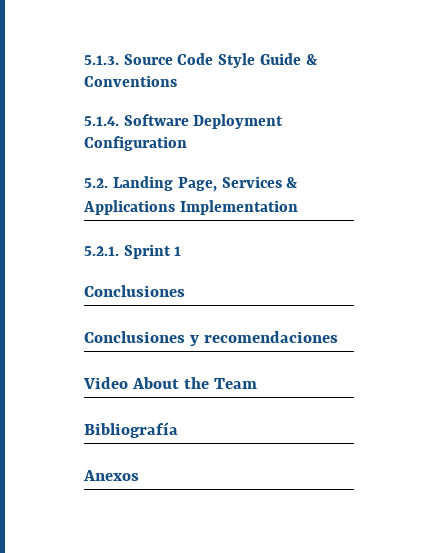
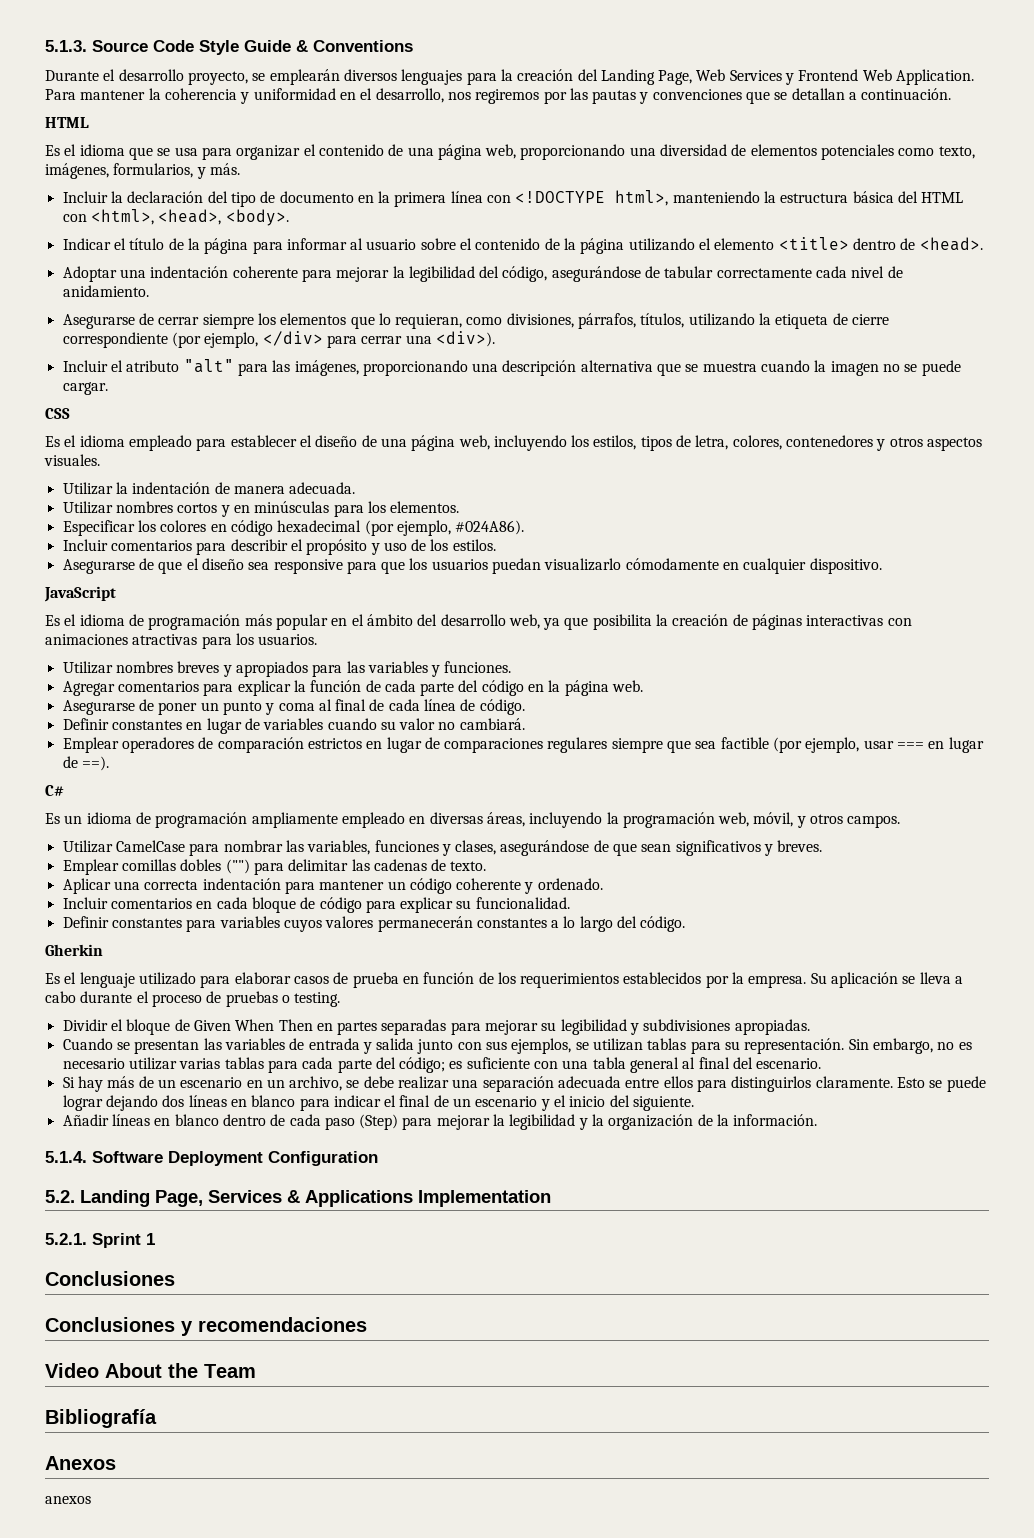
(177, 81) none -> [45,69,975,85] [45,88,952,104] [45,117,89,128] [45,144,975,160] [45,163,240,179] [62,190,964,207] [62,209,289,226] [62,237,983,254] [62,266,903,282] [62,285,149,297] [62,313,890,329] [62,331,495,348] [62,359,961,376] [62,382,108,395] [45,408,70,419] [45,435,983,451] [44,454,100,466] [62,482,356,495] [62,501,460,517] [62,520,525,536] [62,539,496,555] [62,558,882,574] [44,586,116,602] [45,614,912,630] [45,633,318,649] [62,661,512,677] [62,680,644,696] [62,699,525,715] [62,718,525,734] [62,737,984,753] [62,756,109,771] [45,785,64,796] [45,812,901,828] [62,840,823,856] [62,859,487,875] [62,878,603,894] [62,897,570,913] [62,916,686,932] [45,944,103,956] [45,972,964,988] [45,991,341,1007] [62,1019,810,1035] [62,1038,972,1054] [62,1057,822,1073] [62,1076,986,1092] [62,1095,695,1111] [62,1114,818,1130] // Durante el desarrollo proyecto, se emplearán diversos lenguajes para la creación del Landing Page, Web Services y Frontend Web Application. Para mantener la coherencia y uniformidad en el desarrollo, nos regiremos por las pautas y convenciones que se detallan a continuación. // HTML // Es el idioma que se usa para organizar el contenido de una página web, proporcionando una diversidad de elementos potenciales como texto, imágenes, formularios, y más. // Incluir la declaración del tipo de documento en la primera línea con <!DOCTYPE html>, manteniendo la estructura básica del HTML con <html>, <head>, <body>. // Indicar el título de la página para informar al usuario sobre el contenido de la página utilizando el elemento <title> dentro de <head>. // Adoptar una indentación coherente para mejorar la legibilidad del código, asegurándose de tabular correctamente cada nivel de anidamiento. // Asegurarse de cerrar siempre los elementos que lo requieran, como divisiones, párrafos, títulos, utilizando la etiqueta de cierre correspondiente (por ejemplo, </div> para cerrar una <div>). // Incluir el atributo "alt" para las imágenes, proporcionando una descripción alternativa que se muestra cuando la imagen no se puede cargar. // CSS // Es el idioma empleado para establecer el diseño de una página web, incluyendo los estilos, tipos de letra, colores, contenedores y otros aspectos visuales. // Utilizar la indentación de manera adecuada. // Utilizar nombres cortos y en minúsculas para los elementos. // Especificar los colores en código hexadecimal (por ejemplo, #024A86). // Incluir comentarios para describir el propósito y uso de los estilos. // Asegurarse de que el diseño sea responsive para que los usuarios puedan visualizarlo cómodamente en cualquier dispositivo. // JavaScript // Es el idioma de programación más popular en el ámbito del desarrollo web, ya que posibilita la creación de páginas interactivas con animaciones atractivas para los usuarios. // Utilizar nombres breves y apropiados para las variables y funciones. // Agregar comentarios para explicar la función de cada parte del código en la página web. // Asegurarse de poner un punto y coma al final de cada línea de código. // Definir constantes en lugar de variables cuando su valor no cambiará. // Emplear operadores de comparación estrictos en lugar de comparaciones regulares siempre que sea factible (por ejemplo, usar === en lugar de ==). // C# // Es un idioma de programación ampliamente empleado en diversas áreas, incluyendo la programación web, móvil, y otros campos. // Utilizar CamelCase para nombrar las variables, funciones y clases, asegurándose de que sean significativos y breves. // Emplear comillas dobles ("") para delimitar las cadenas de texto. // Aplicar una correcta indentación para mantener un código coherente y ordenado. // Incluir comentarios en cada bloque de código para explicar su funcionalidad. // Definir constantes para variables cuyos valores permanecerán constantes a lo largo del código. // Gherkin // Es el lenguaje utilizado para elaborar casos de prueba en función de los requerimientos establecidos por la empresa. Su aplicación se lleva a cabo durante el proceso de pruebas o testing. // Dividir el bloque de Given When Then en partes separadas para mejorar su legibilidad y subdivisiones apropiadas. // Cuando se presentan las variables de entrada y salida junto con sus ejemplos, se utilizan tablas para su representación. Sin embargo, no es necesario utilizar varias tablas para cada parte del código; es suficiente con una tabla general al final del escenario. // Si hay más de un escenario en un archivo, se debe realizar una separación adecuada entre ellos para distinguirlos claramente. Esto se puede lograr dejando dos líneas en blanco para indicar el final de un escenario y el inicio del siguiente. // Añadir líneas en blanco dentro de cada paso (Step) para mejorar la legibilidad y la organización de la información.
(139, 475) none -> [45,1496,91,1504] // anexos

